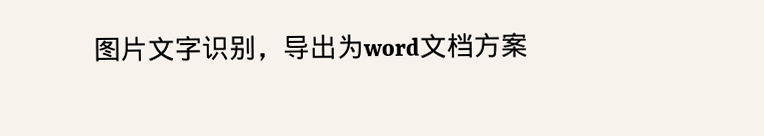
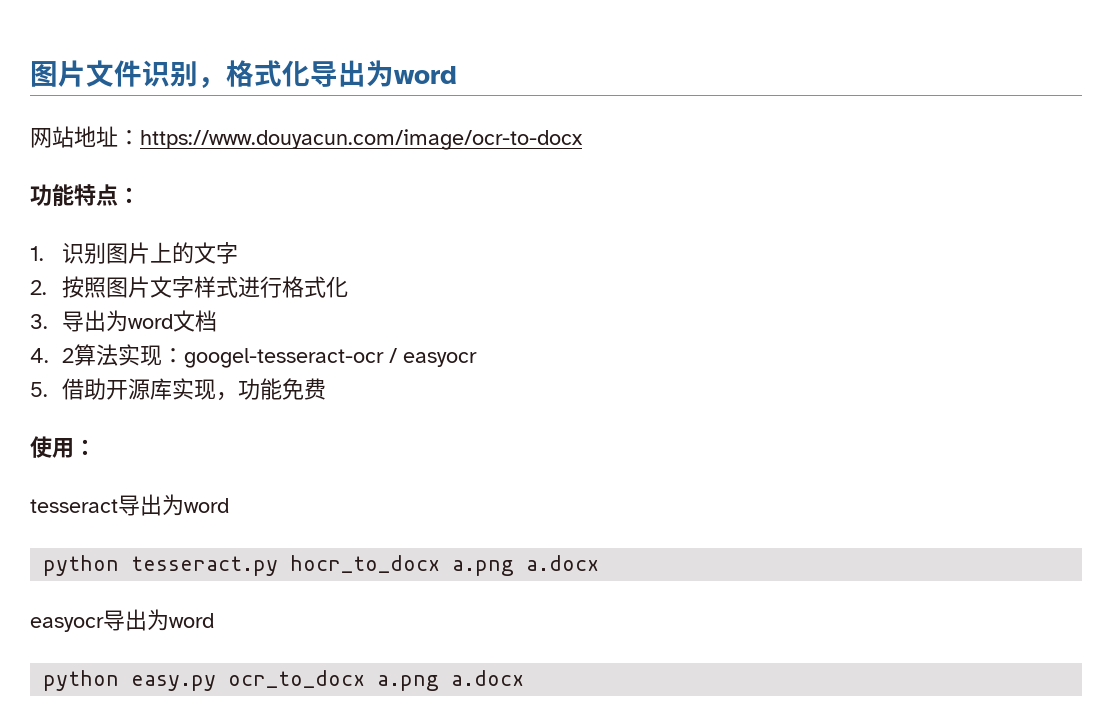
[93,32,528,63] 图片文字识别，导出为word文档方案 -> [30,60,457,88] [30,126,583,150] [30,184,140,206] [30,242,239,264] [30,276,349,298] [30,310,218,332] [30,344,478,368] [30,378,327,401] [30,436,96,458] [30,494,229,516] [43,555,600,576] [30,609,214,632] [43,670,525,691] 图片文件识别，格式化导出为word // 网站地址：https://www.douyacun.com/image/ocr-to-docx // 功能特点： // 1.识别图片上的文字 // 2.按照图片文字样式进行格式化 // 3.导出为word文档 // 4. 2算法实现：googel-tesseract-ocr / easyocr // 5.借助开源库实现，功能免费 // 使用： // tesseract导出为word // python tesseract.py hocr_to_docx a.png a.docx // easyocr导出为word // python easy.py ocr_to_docx a.png a.docx

